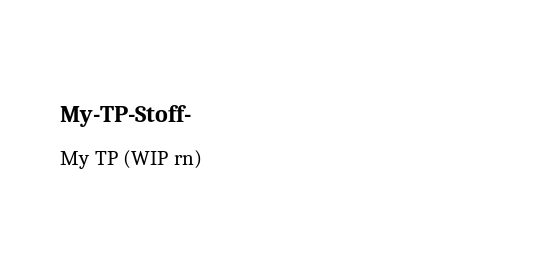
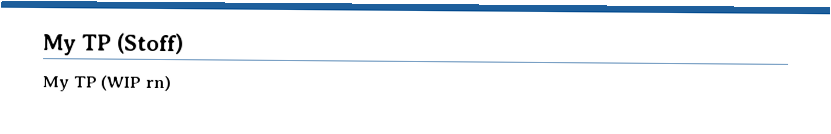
[60,105,191,127] My-TP-Stoff- -> [43,32,184,56] My TP (Stoff)

